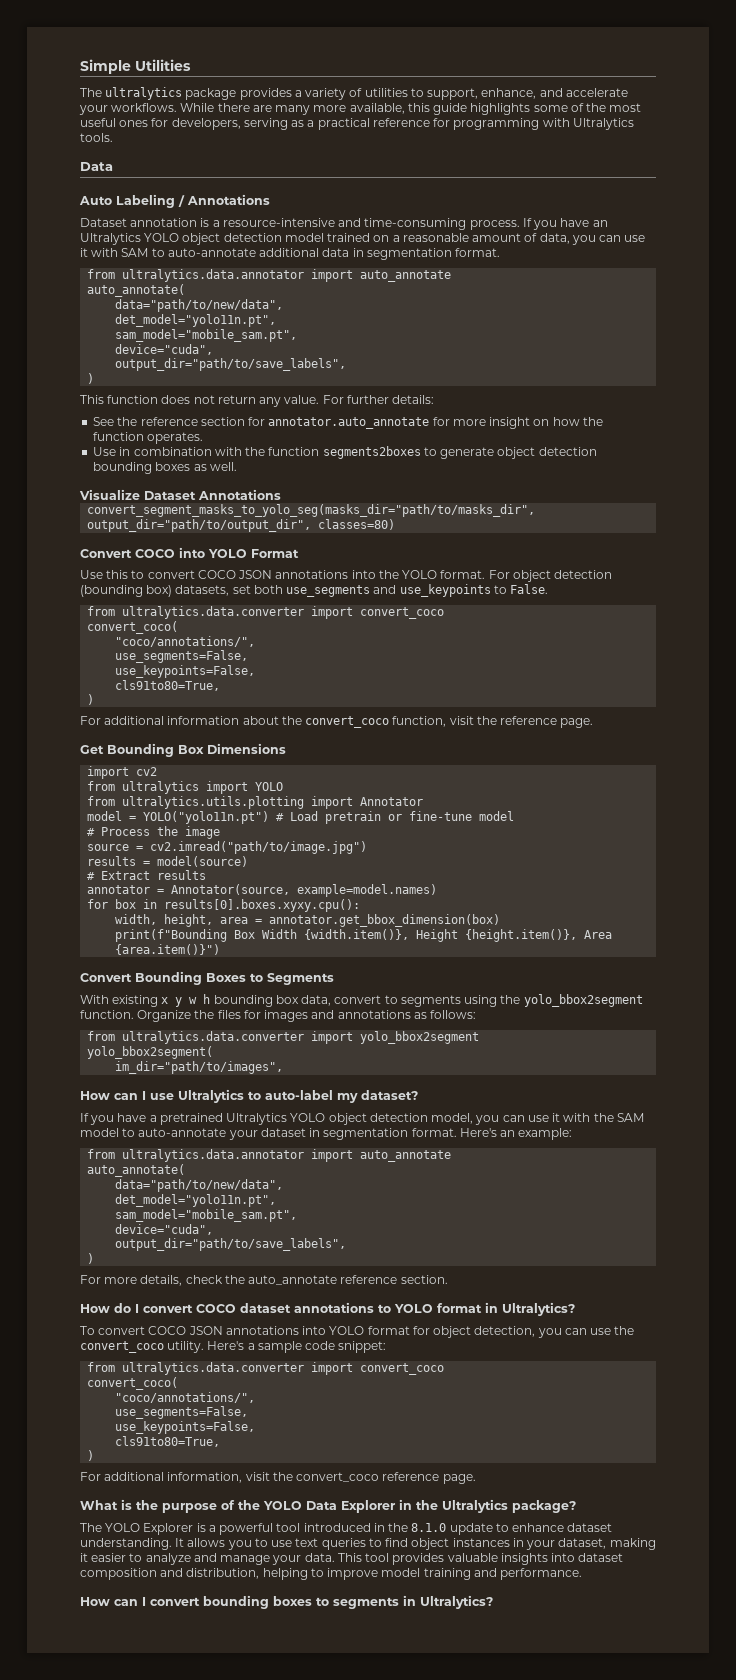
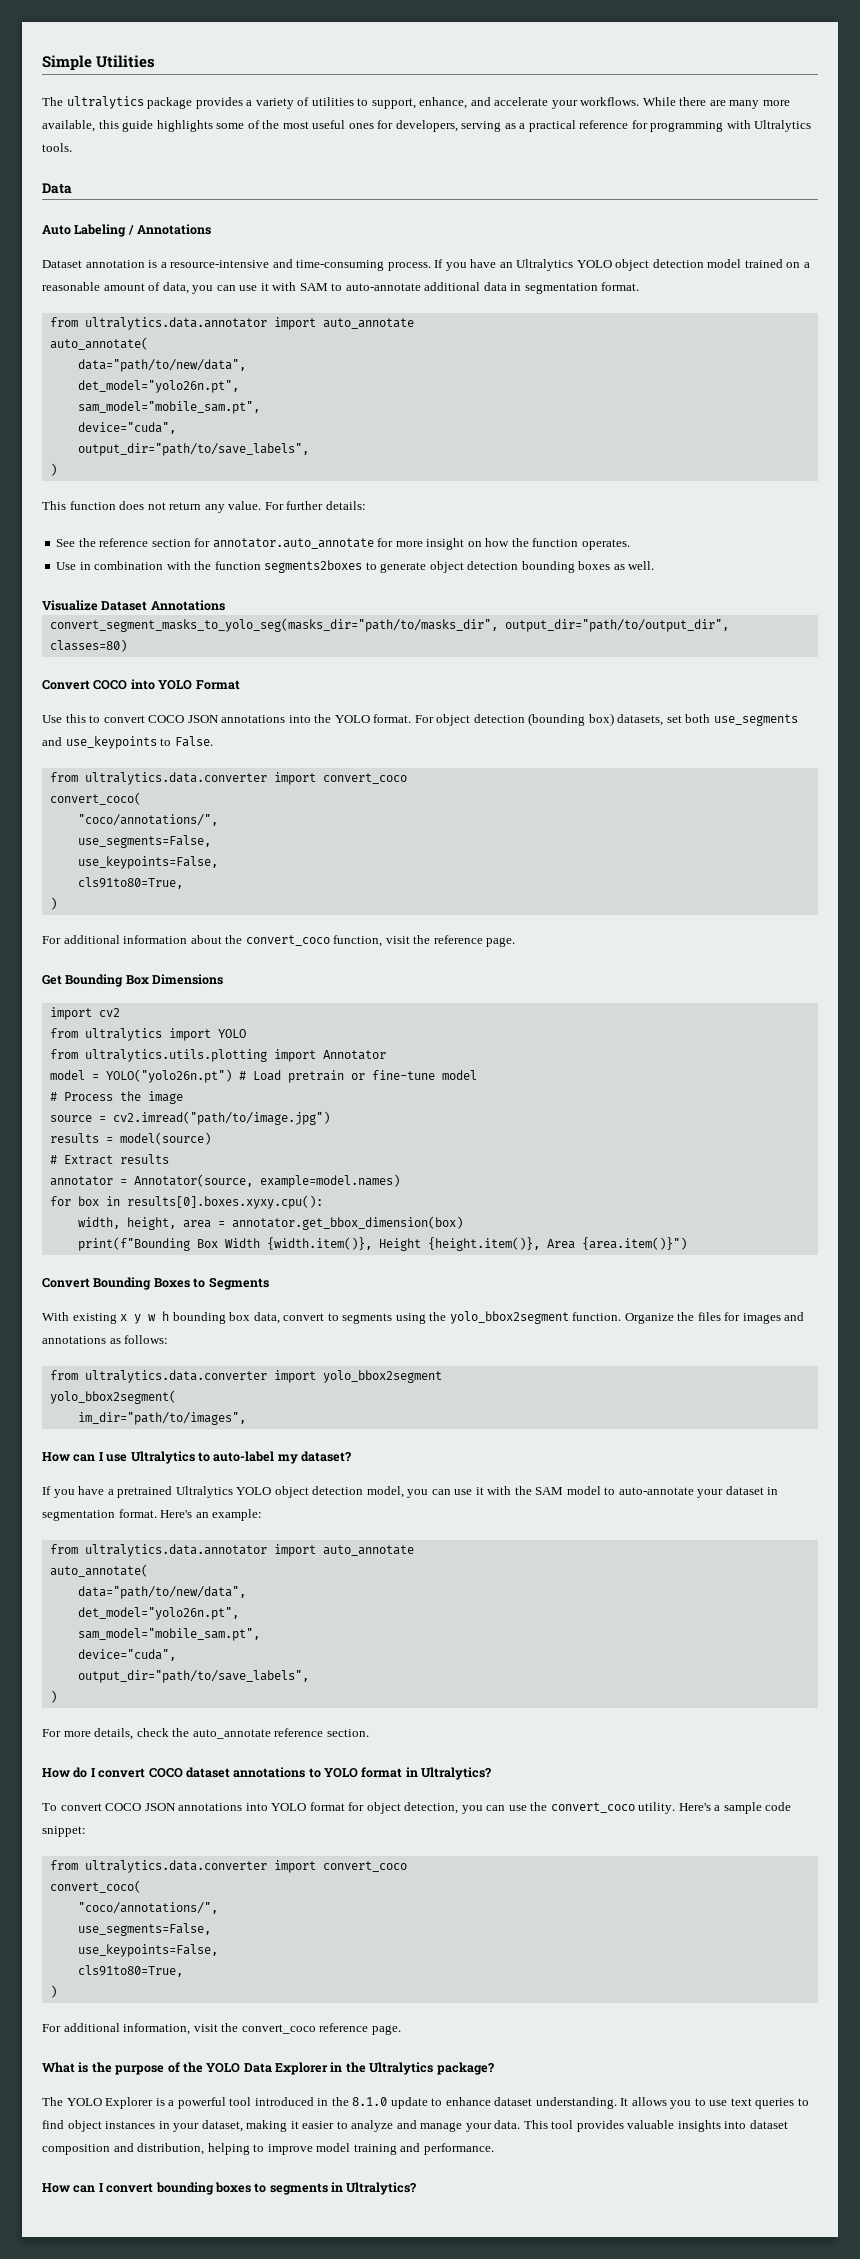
[115,314,277,327] det_model="yolo11n.pt", -> [77,380,239,393] det_model="yolo26n.pt",
[143,811,270,824] YOLO("yolo11n.pt") -> [105,1069,232,1083] YOLO("yolo26n.pt")
[115,1194,277,1207] det_model="yolo11n.pt", -> [77,1607,239,1620] det_model="yolo26n.pt",

